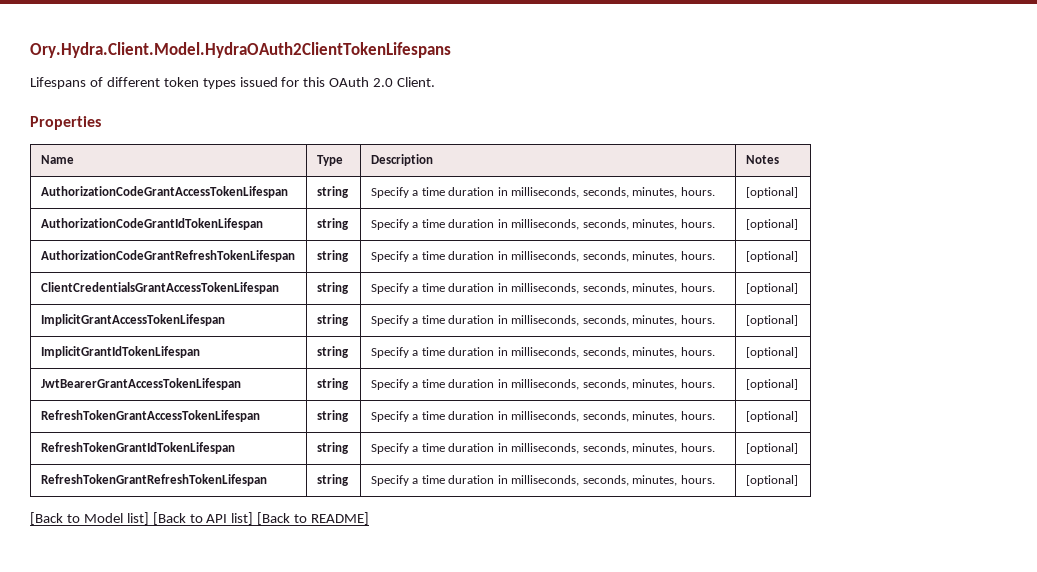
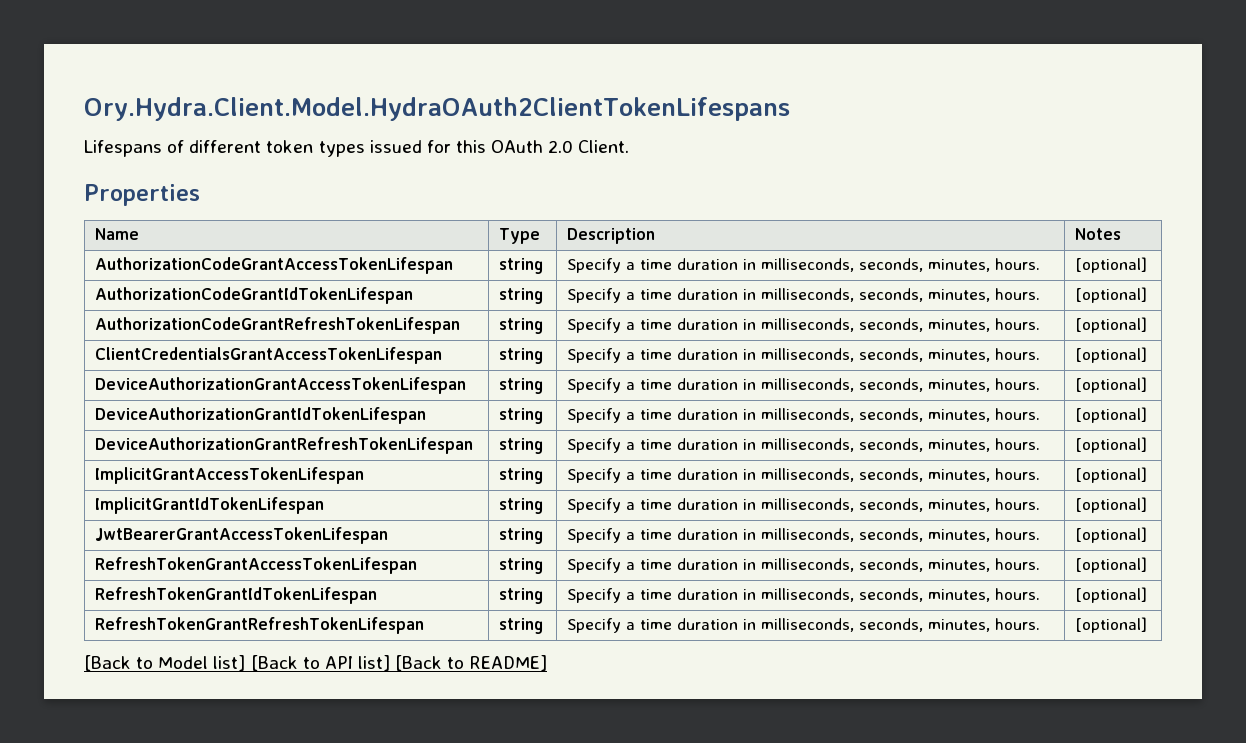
(798, 288) none -> [95,377,467,394] [499,378,544,394] [567,378,1041,393] [1075,377,1148,393] [95,407,427,424] [499,408,544,424] [567,408,1041,423] [1075,407,1148,423] [95,437,474,454] [499,438,544,454] [567,438,1041,453] [1075,437,1148,453] // DeviceAuthorizationGrantAccessTokenLifespan | string | Specify a time duration in milliseconds, seconds, minutes, hours. | [optional] // DeviceAuthorizationGrantIdTokenLifespan | string | Specify a time duration in milliseconds, seconds, minutes, hours. | [optional] // DeviceAuthorizationGrantRefreshTokenLifespan | string | Specify a time duration in milliseconds, seconds, minutes, hours. | [optional]

